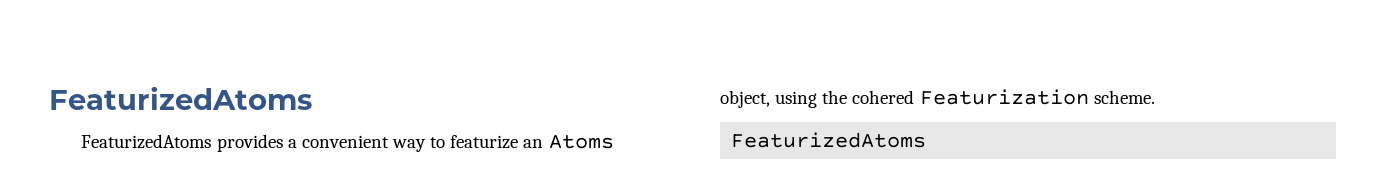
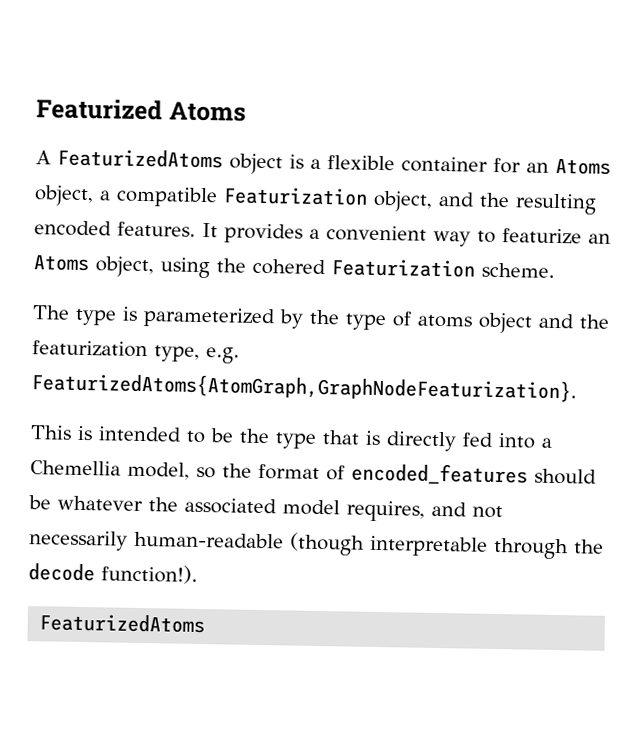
[49,86,312,110] [81,134,212,149] FeaturizedAtoms // FeaturizedAtoms -> [36,98,246,122] [35,148,611,175] [34,185,597,215] [34,220,218,238] Featurized Atoms // A FeaturizedAtoms object is a flexible container for an Atoms object, a compatible Featurization object, and the resulting encoded features. It
(1155, 97) none -> [32,305,610,334] [32,340,240,364] [31,372,577,403] [30,425,552,452] [30,460,597,486] [28,495,503,522] [29,530,604,560] [28,563,198,584] // The type is parameterized by the type of atoms object and the featurization type, e.g. FeaturizedAtoms{AtomGraph,GraphNodeFeaturization}. // This is intended to be the type that is directly fed into a Chemellia model, so the format of encoded_features should be whatever the associated model requires, and not necessarily human-readable (though interpretable through the decode function!).

